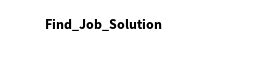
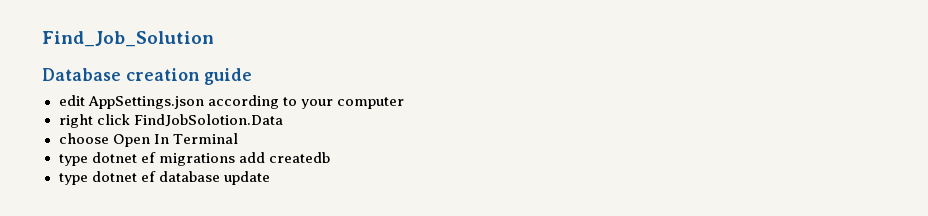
(162, 24) none -> [42,68,253,85] [58,95,404,109] [58,114,283,128] [58,133,238,147] [58,152,330,166] [58,171,270,185] // Database creation guide // edit AppSettings.json according to your computer // right click FindJobSolotion.Data // choose Open In Terminal // type dotnet ef migrations add createdb // type dotnet ef database update

